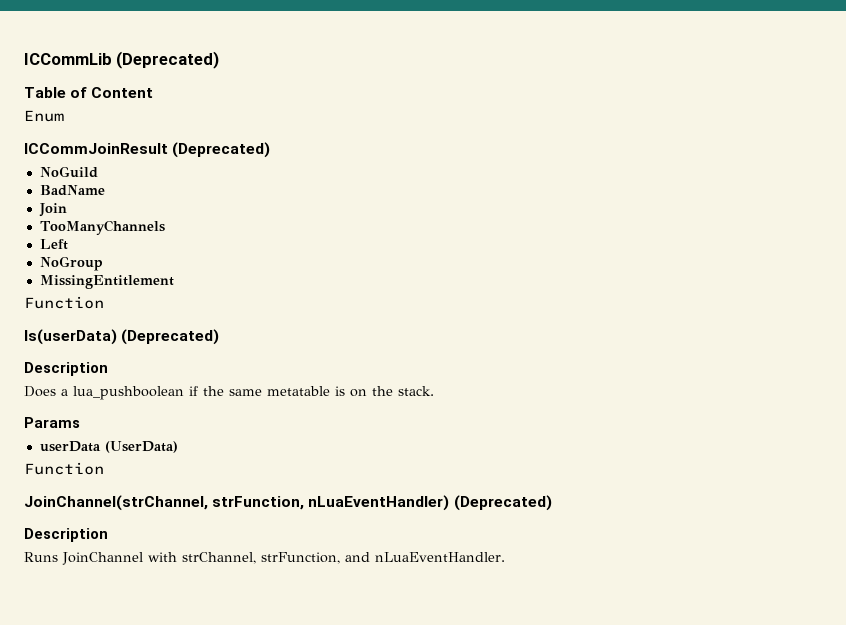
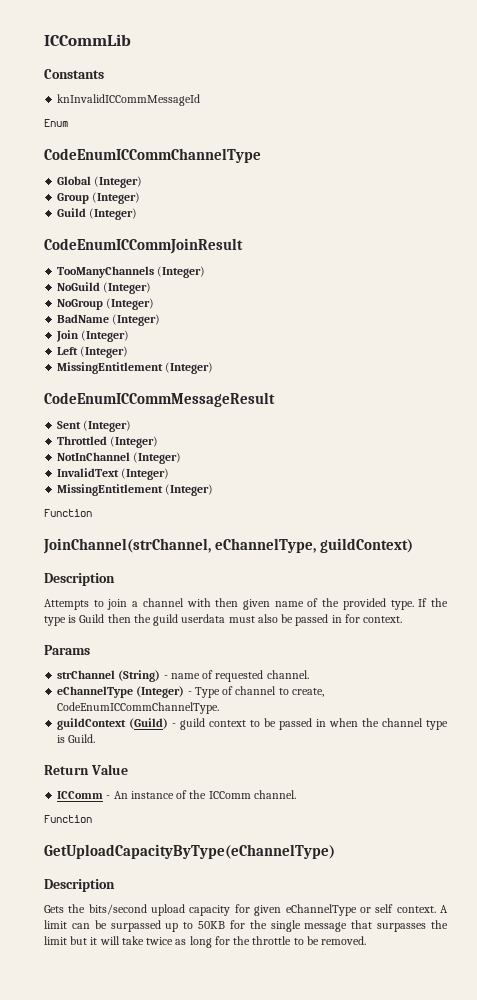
[116,51,220,69] [24,87,154,98] [24,110,64,122] [24,142,271,158] [39,166,98,178] (Deprecated) // Table of Content // Enum // ICCommJoinResult (Deprecated) // NoGuild -> [44,69,104,79] [57,94,201,106] [44,119,68,127] [44,148,261,163] [57,176,143,188] [57,192,141,204] [57,208,138,220] [44,238,243,254] [57,266,206,278] [57,282,152,294] [57,298,155,310] // Constants // knInvalidICCommMessageId // Enum // CodeEnumICCommChannelType // Global (Integer) // Group (Integer) // Guild (Integer) // CodeEnumICCommJoinResult // TooManyChannels (Integer) // NoGuild (Integer) // NoGroup (Integer)
(105, 190) none -> [112,314,161,326] (Integer)
[39,220,165,235] // TooManyChannels -> [81,330,130,342] (Integer)
[39,256,103,271] [39,275,174,289] [24,296,104,309] [24,329,220,345] [24,362,108,376] [24,386,434,400] [24,417,80,428] [39,441,178,453] [24,462,104,475] [24,495,552,511] [24,528,108,542] [24,552,505,565] // NoGroup // MissingEntitlement // Function // Is(userData) (Deprecated) // Description // Does a lua_pushboolean if the same metatable is on the stack. // Params // userData (UserData) // Function // JoinChannel(strChannel, strFunction, nLuaEventHandler) (Deprecated) // Description // Runs JoinChannel with strChannel, strFunction, and nLuaEventHandler. -> [80,346,129,358] [57,362,214,374] [44,392,275,407] [57,420,132,432] [57,436,159,448] [57,452,182,464] [57,468,170,480] [57,484,214,496] [44,509,92,517] [43,538,414,554] [44,573,115,586] [44,598,449,610] [44,614,403,626] [44,645,90,655] [57,670,309,682] [57,686,324,698] [57,702,220,714] [57,718,449,730] [57,734,96,743] [44,764,128,775] [57,790,296,799] [44,815,92,823] [44,844,335,859] [44,879,115,892] [44,904,449,916] [44,920,448,932] [44,936,367,948] (Integer) // MissingEntitlement (Integer) // CodeEnumICCommMessageResult // Sent (Integer) // Throttled (Integer) // NotInChannel (Integer) // InvalidText (Integer) // MissingEntitlement (Integer) // Function // JoinChannel(strChannel, eChannelType, guildContext) // Description // Attempts to join a channel with then given name of the provided type. If the type is Guild then the guild userdata must also be passed in for context. // Params // strChannel (String) - name of requested channel. // eChannelType (Integer) - Type of channel to create, CodeEnumICCommChannelType. // guildContext (Guild) - guild context to be passed in when the channel type is Guild. // Return Value // ICComm - An instance of the ICComm channel. // Function // GetUploadCapacityByType(eChannelType) // Description // Gets the bits/second upload capacity for given eChannelType or self context. A limit can be surpassed up to 50KB for the single message that surpasses the limit but it will take twice as long for the throttle to be removed.

